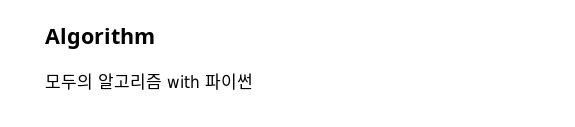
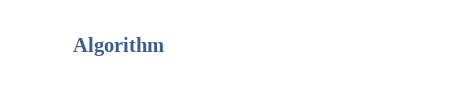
[45,73,253,90] // 모두의 알고리즘 with 파이썬 -> (164, 46) none

